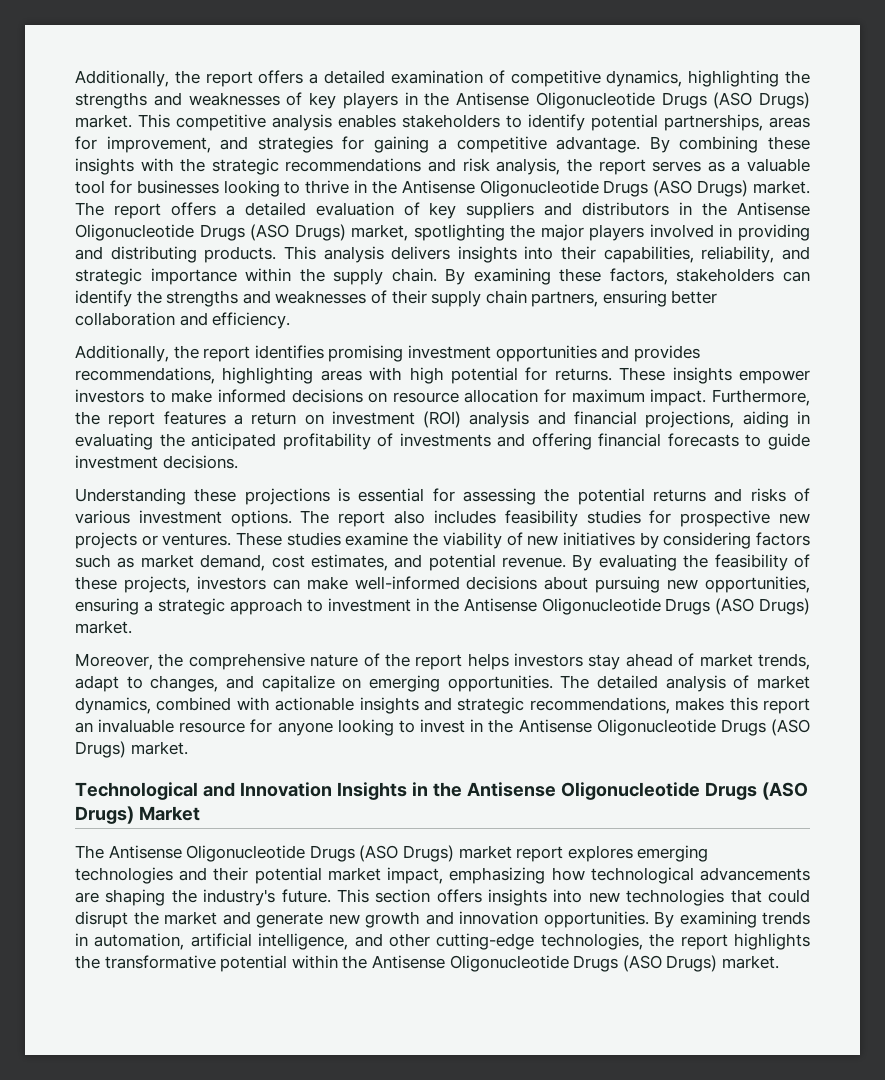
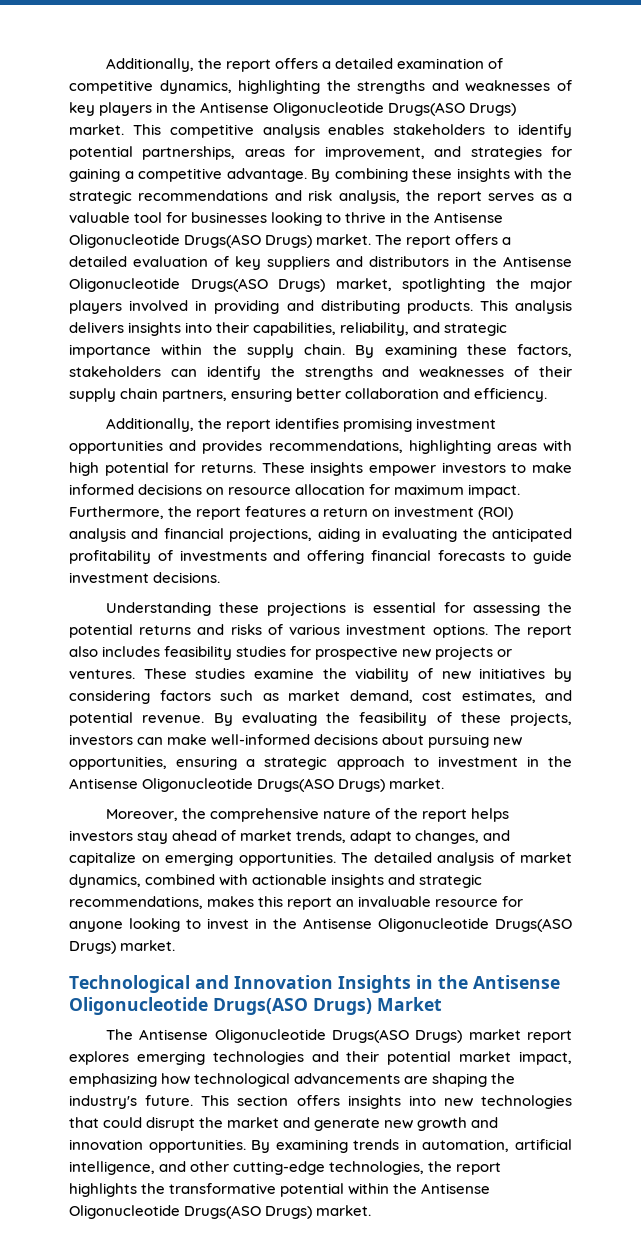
[661,92,753,109] Drugs (ASO -> [388,102,466,116] Drugs(ASO
[603,180,693,197] Drugs (ASO -> [184,234,262,248] Drugs(ASO
[199,224,290,241] Drugs (ASO -> [190,278,268,292] Drugs(ASO
[665,598,755,615] Drugs (ASO -> [257,778,335,792] Drugs(ASO
[720,719,810,736] Drugs (ASO -> [495,918,572,932] Drugs(ASO
[704,782,808,800] Drugs (ASO -> [213,998,308,1015] Drugs(ASO
[309,845,399,862] Drugs (ASO -> [332,1029,410,1043] Drugs(ASO
[573,955,662,972] Drugs (ASO -> [184,1205,262,1219] Drugs(ASO

